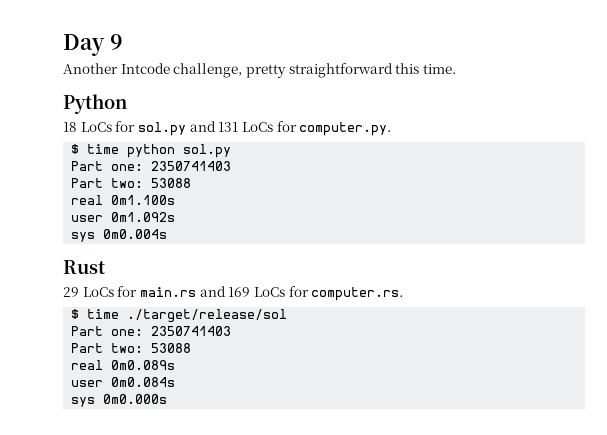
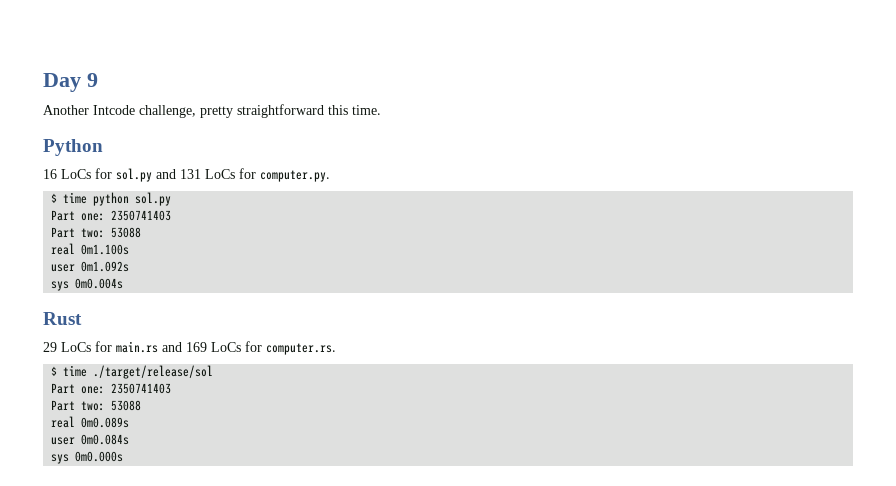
[63,122,77,132] 18 -> [43,169,57,179] 16

